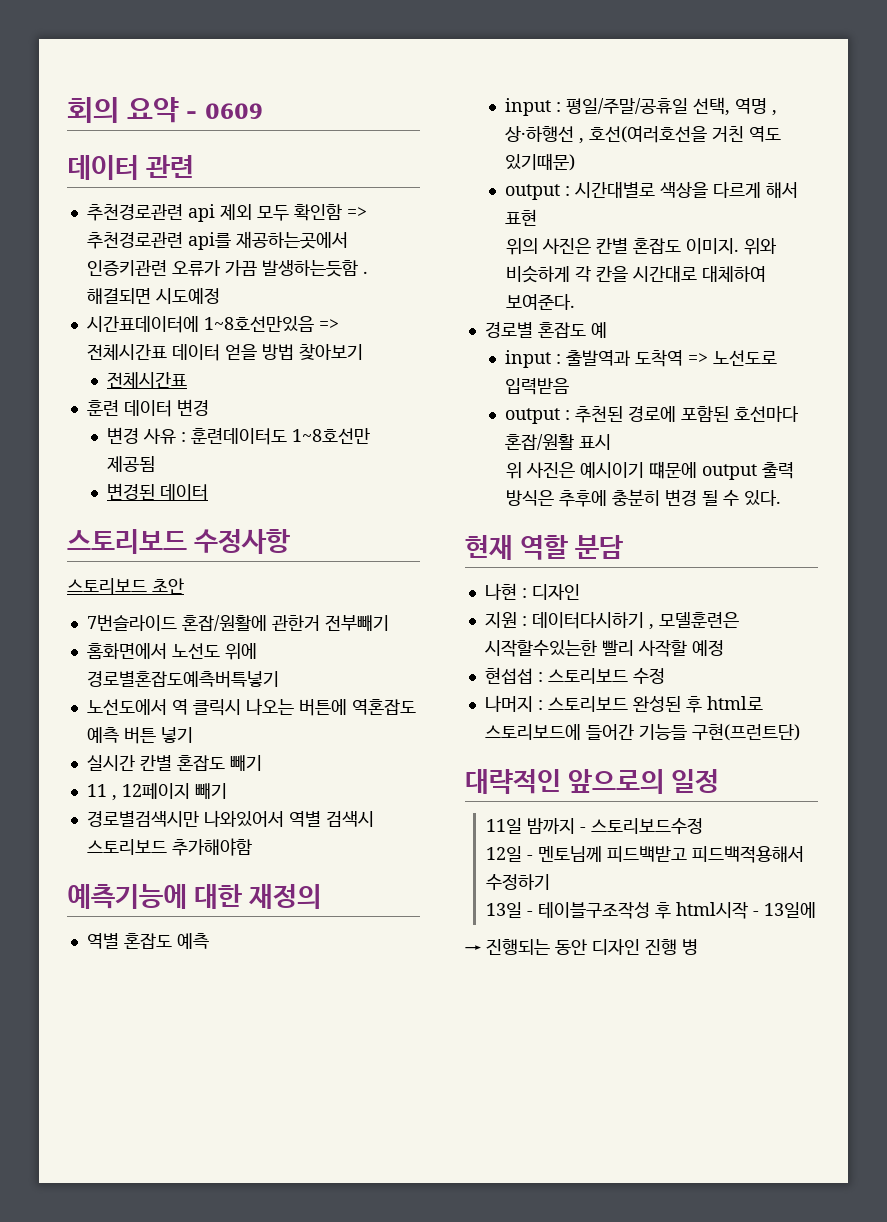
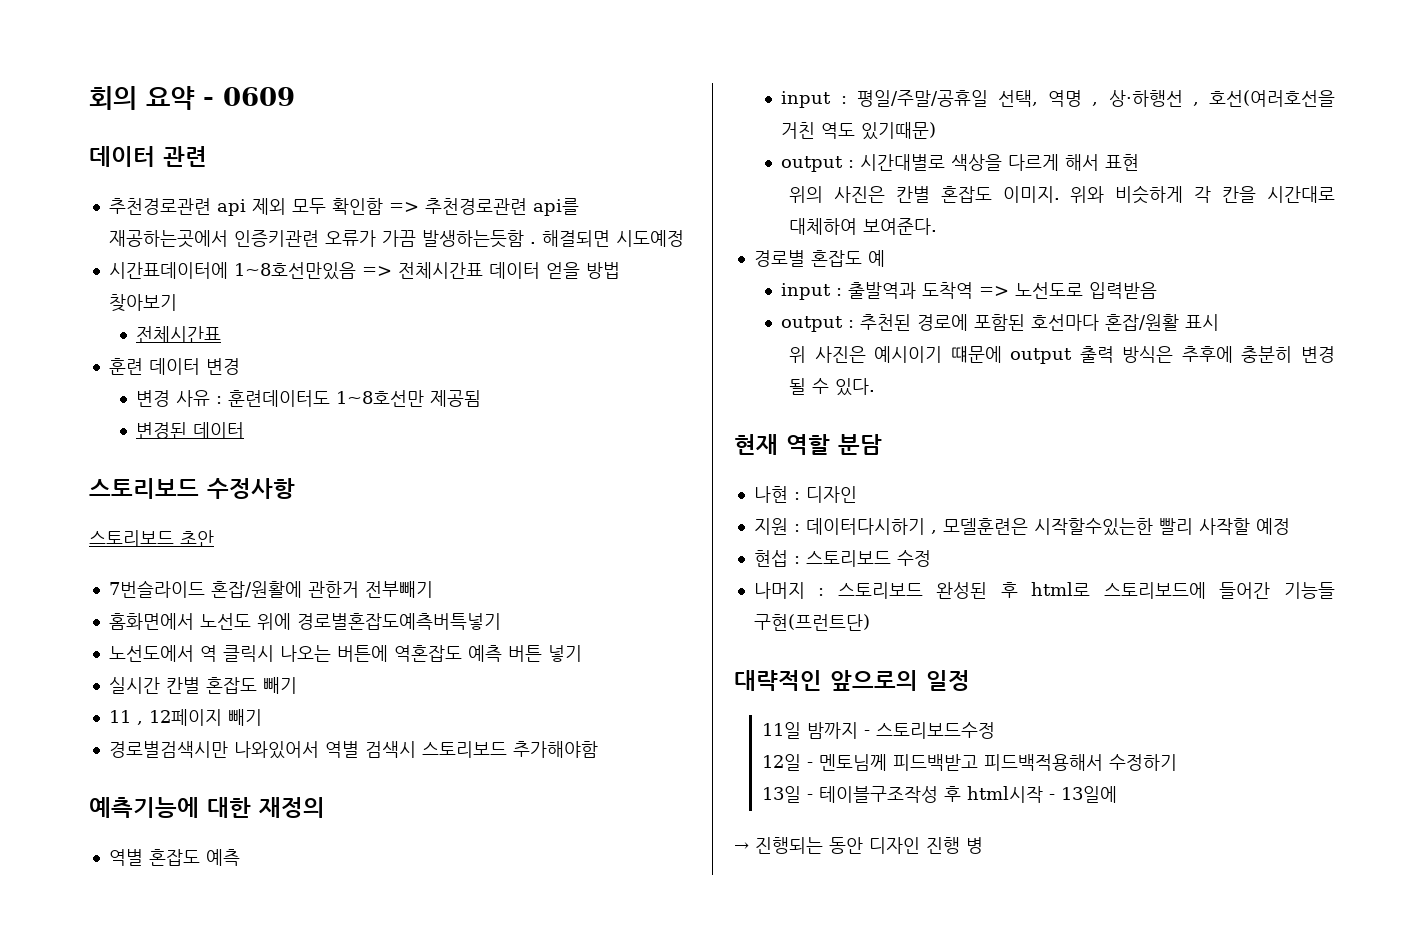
[484,667,533,684] 현섭섭 -> [753,550,788,567] 현섭

